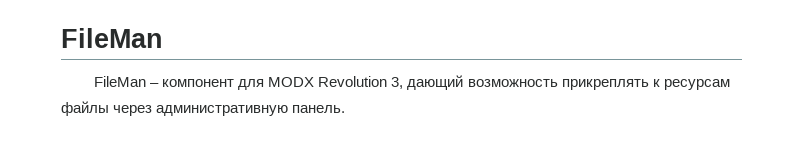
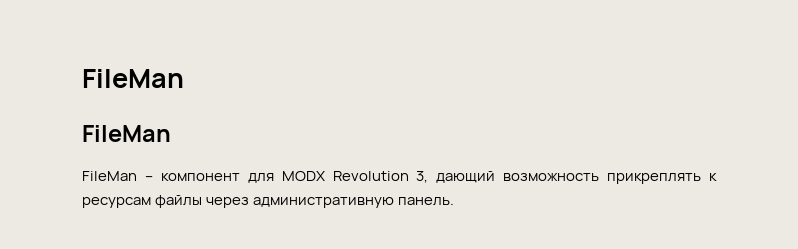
[61,28,163,48] [94,76,147,87] FileMan // FileMan -> [82,69,184,88] [82,125,171,142] [82,171,137,181] FileMan // FileMan // FileMan

